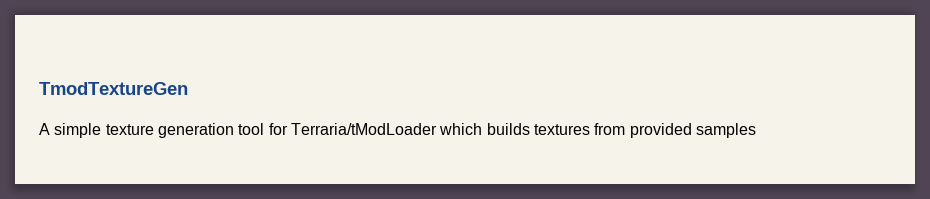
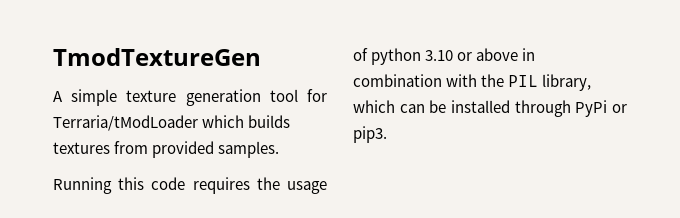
[695,123,756,138] samples -> [218,141,280,158] [53,177,327,194] [353,48,536,65] [353,74,592,91] [353,100,627,117] [353,126,387,143] samples. // Running this code requires the usage of python 3.10 or above in combination with the PIL library, which can be installed through PyPi or pip3.

